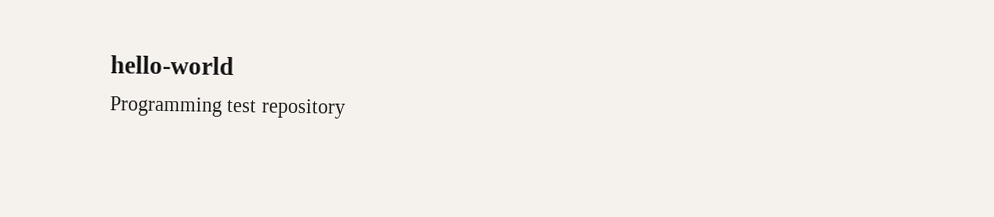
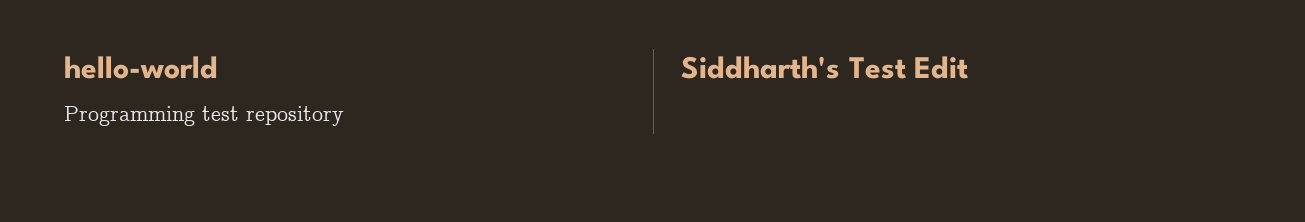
(346, 108) none -> [681,56,969,79] // Siddharth's Test Edit

